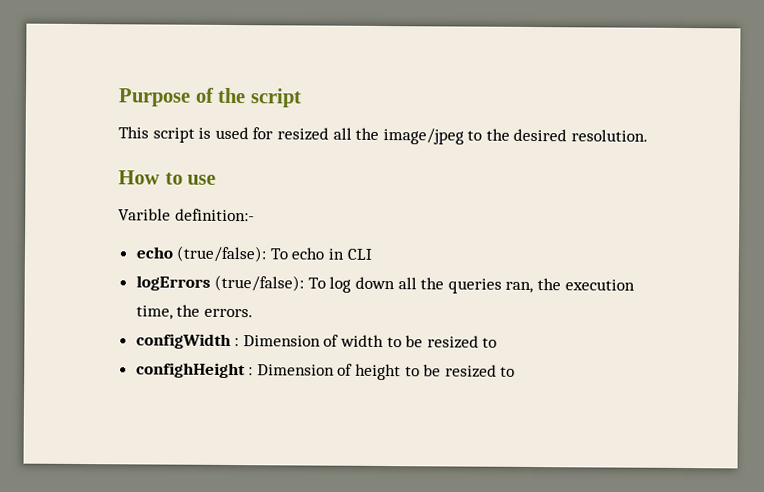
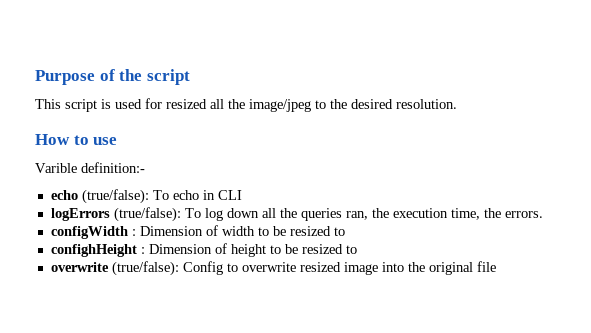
(516, 371) none -> [50,261,496,276] // overwrite (true/false): Config to overwrite resized image into the original file

